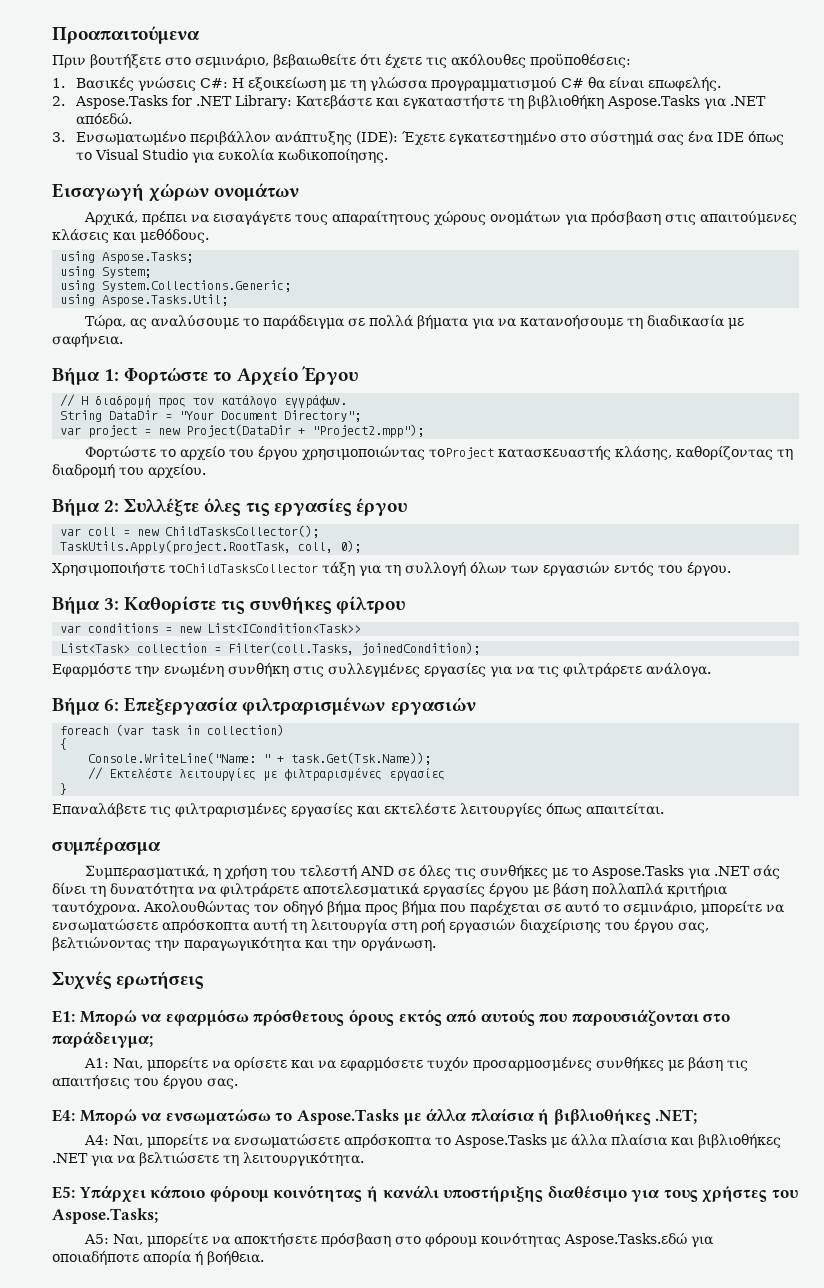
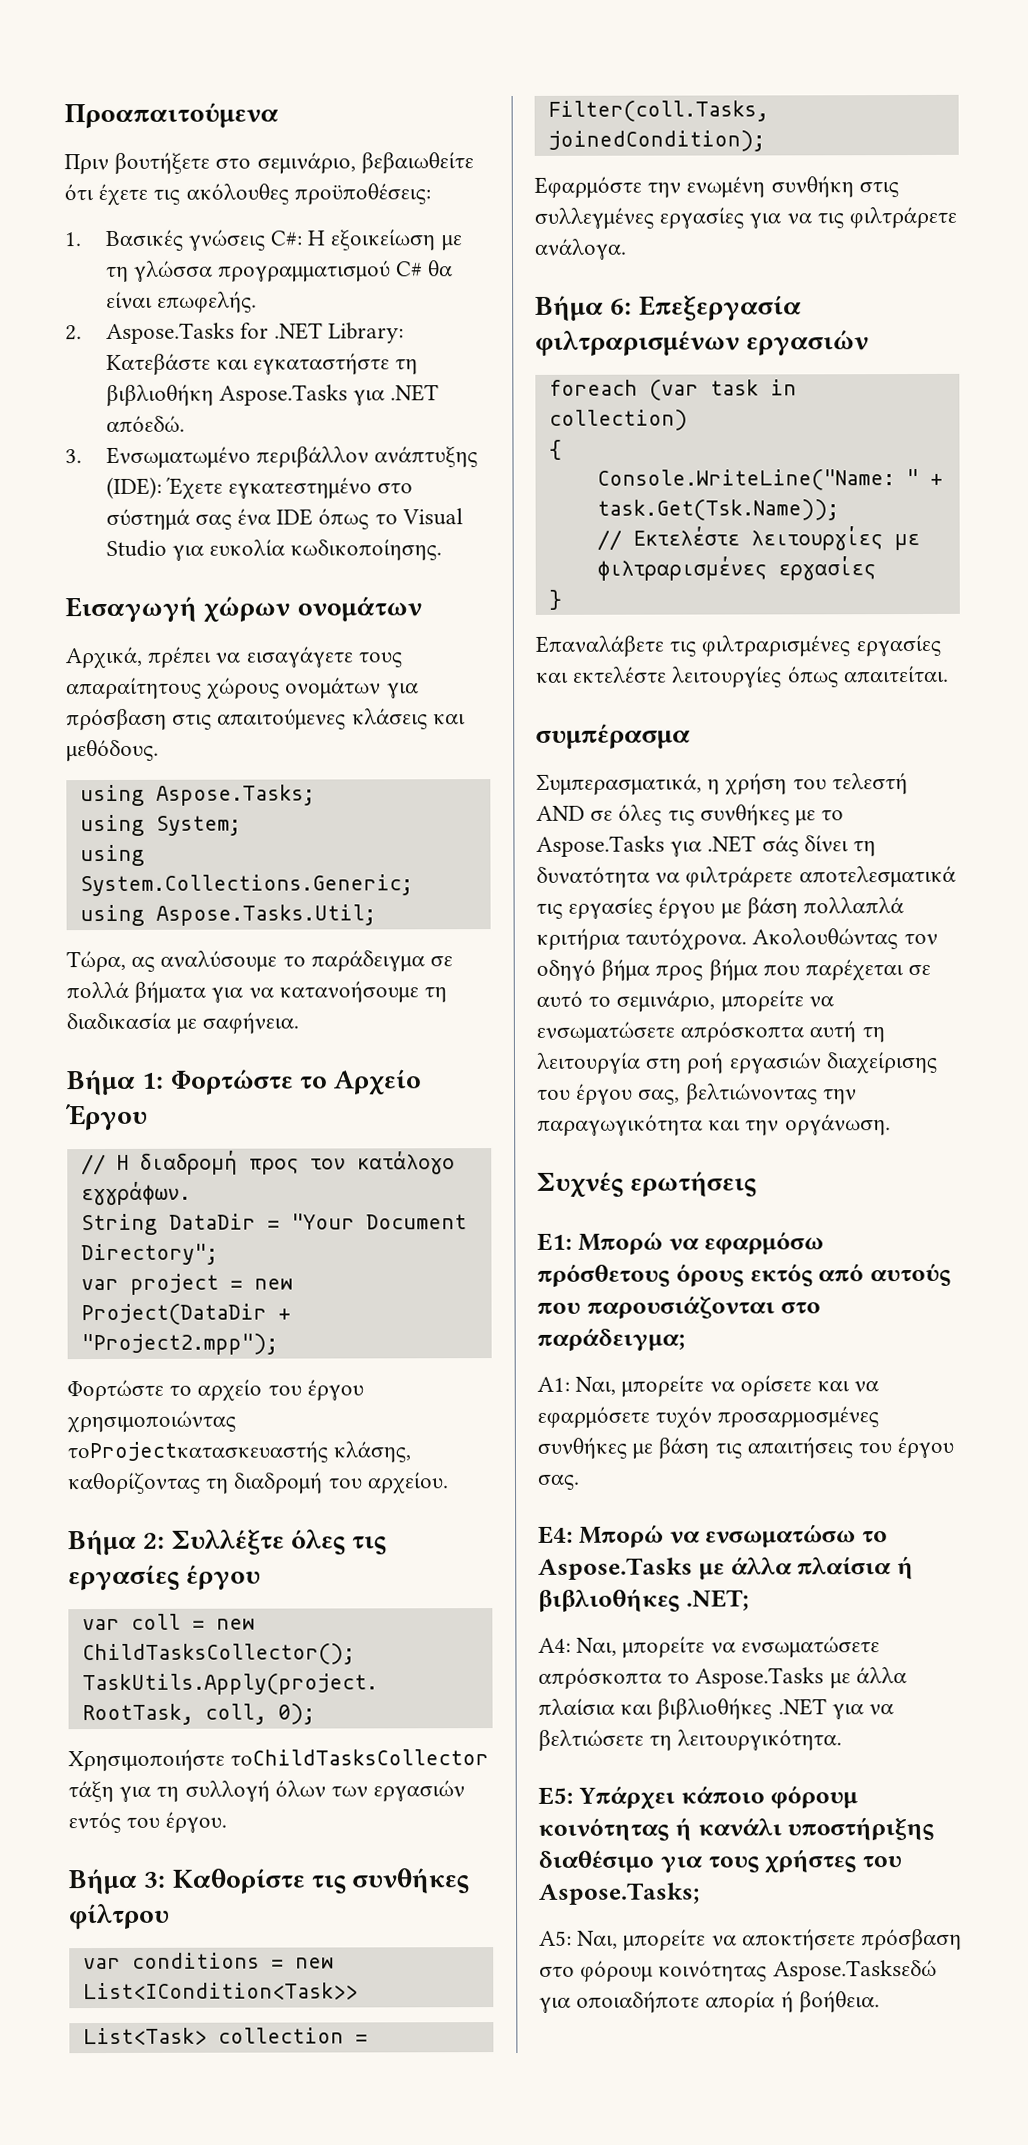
[428,446,611,460] τοProject κατασκευαστής -> [67,1441,328,1464] τοProjectκατασκευαστής
(420, 890) none -> [536,902,563,919] τις
[563,1233,687,1247] Aspose.Tasks.εδώ -> [772,1959,937,1982] Aspose.Tasksεδώ

